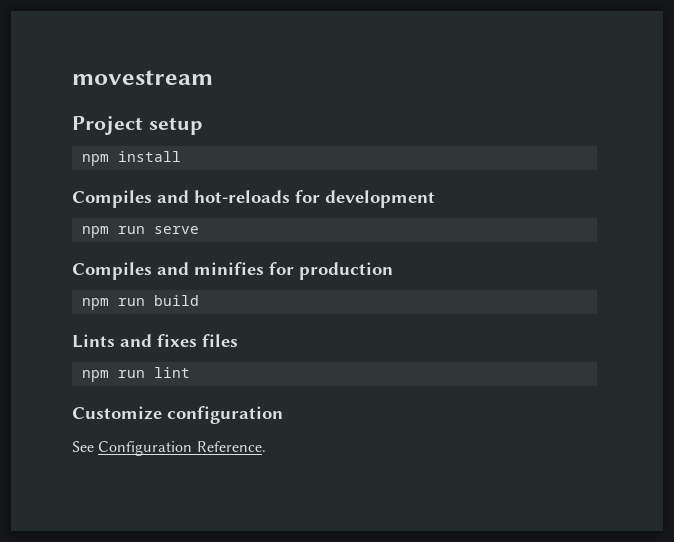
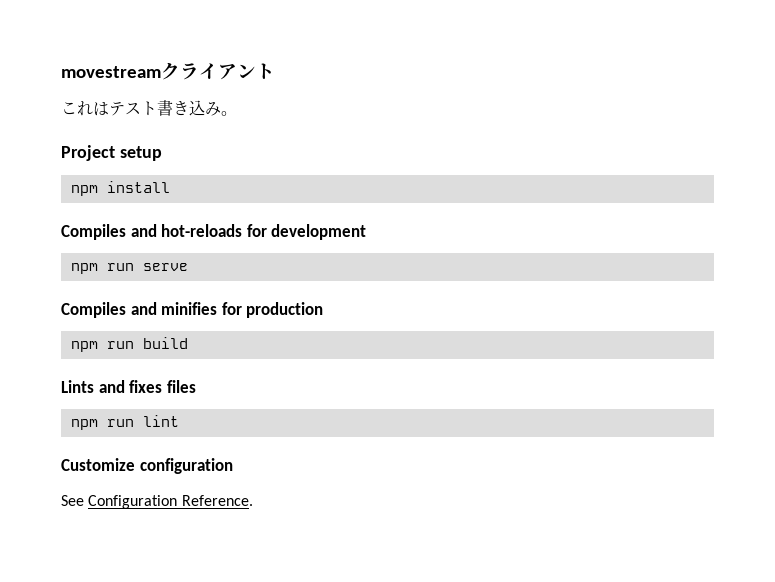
(213, 77) none -> [161,62,275,80] [61,100,237,116] クライアント // これはテスト書き込み。

